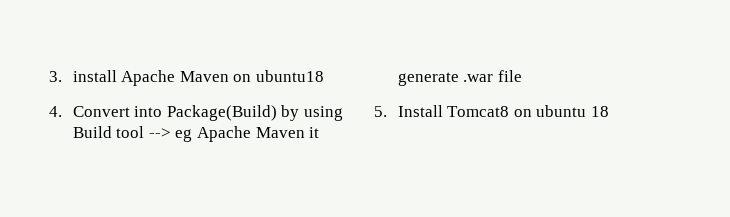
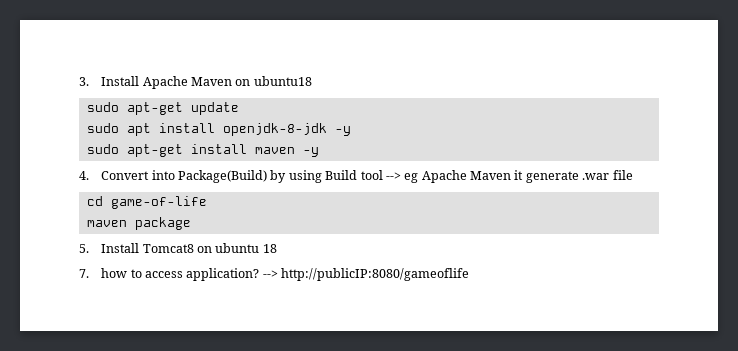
[72,70,117,82] install -> [101,76,140,86] Install
(325, 76) none -> [86,102,239,115] [86,123,351,136] [86,144,319,157] // sudo apt-get update // sudo apt install openjdk-8-jdk -y // sudo apt-get install maven -y
(522, 76) none -> [86,196,207,209] [86,217,191,230] // cd game-of-life // maven package
(610, 111) none -> [79,268,470,281] // 7. how to access application? --> http://publicIP:8080/gameoflife

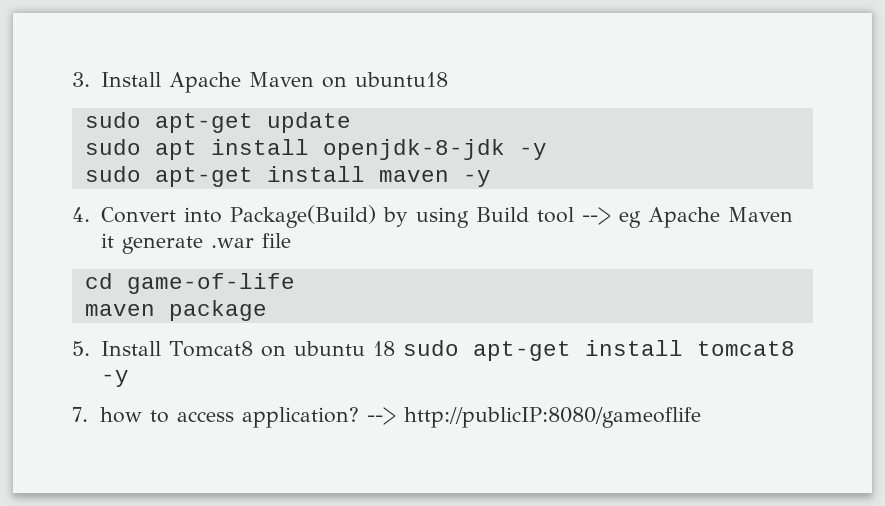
(277, 248) none -> [402,340,795,361] [100,370,129,387] sudo apt-get install tomcat8 -y

